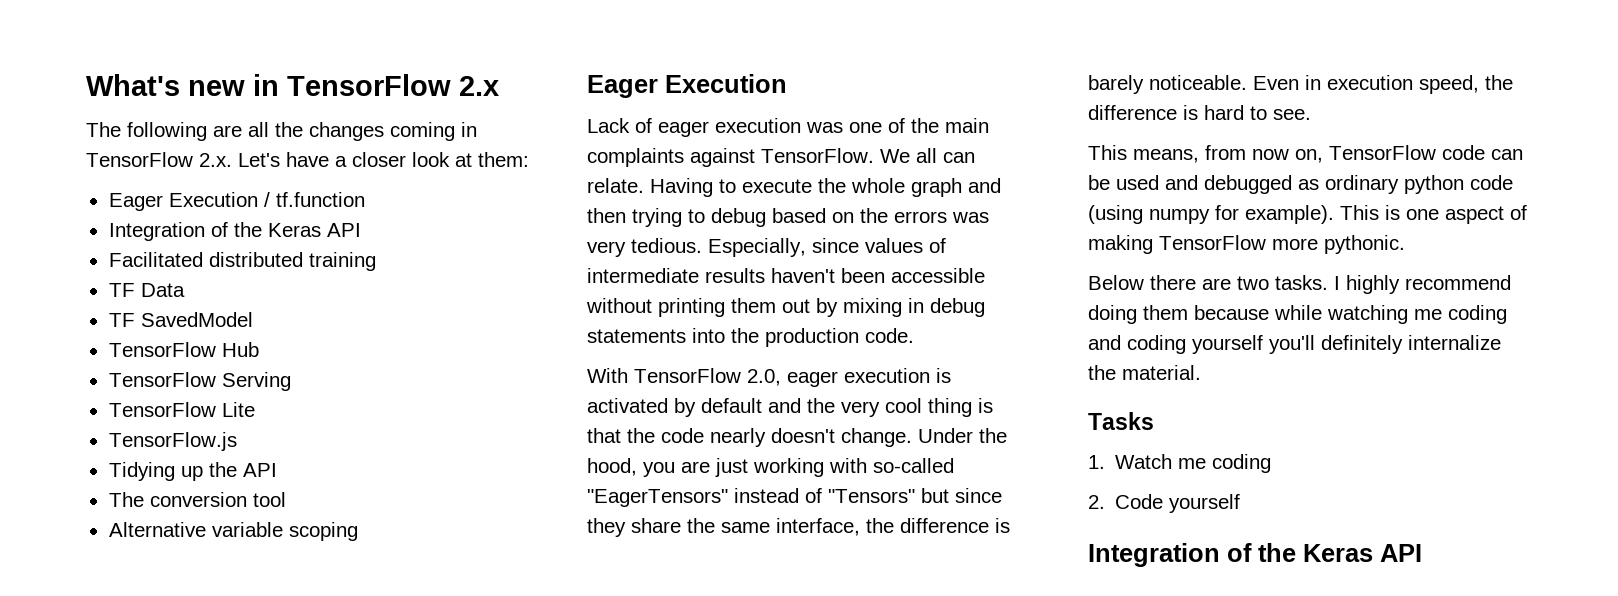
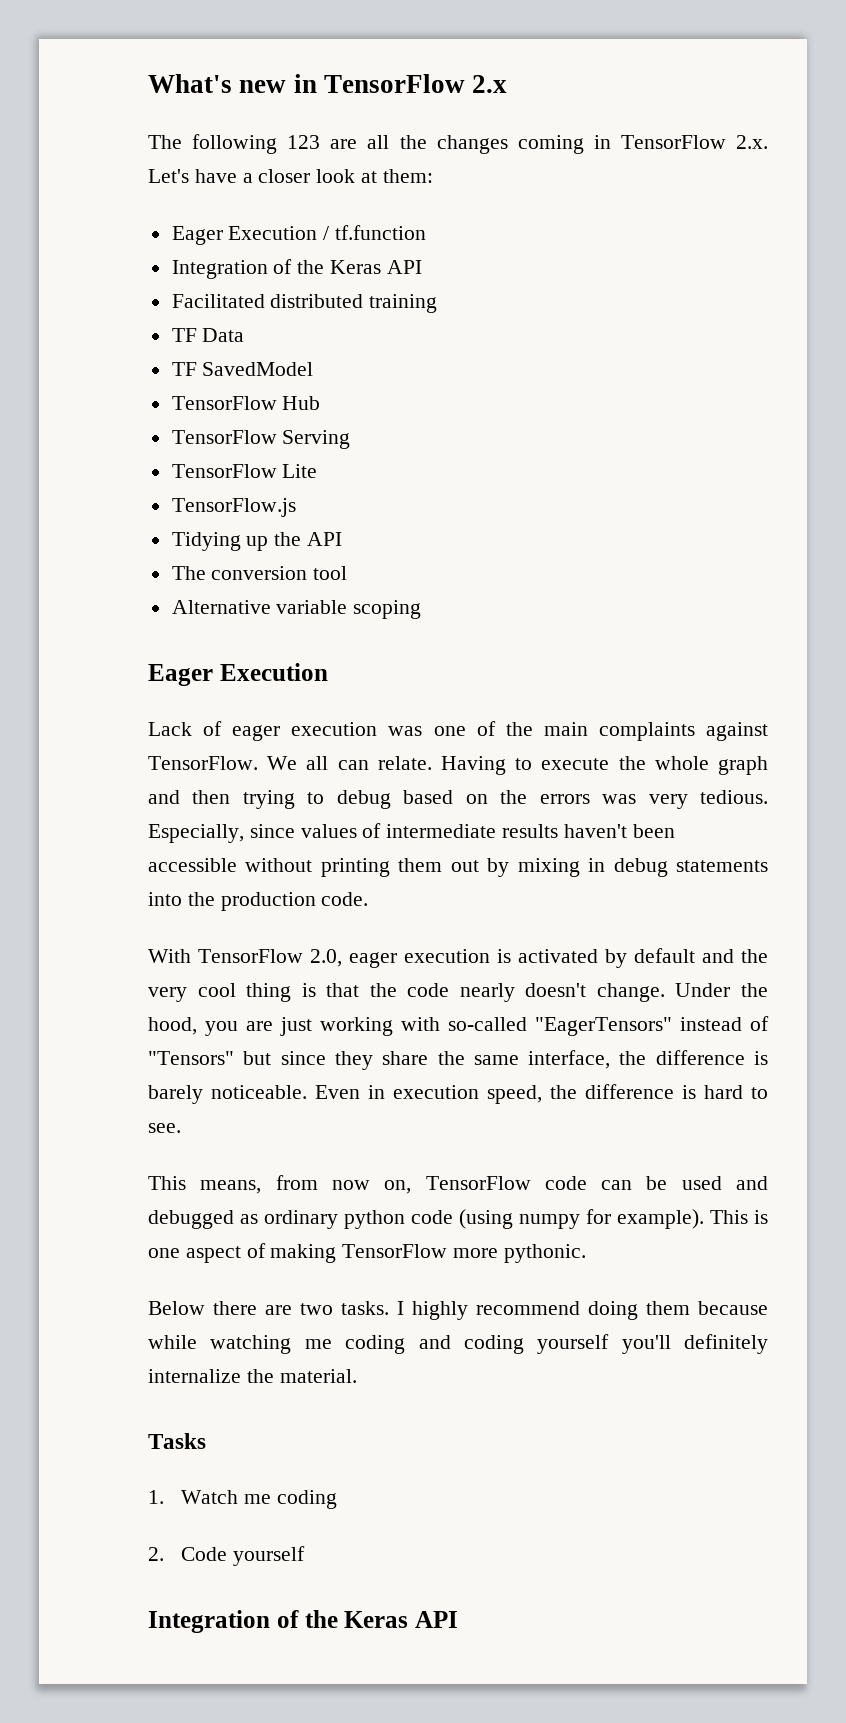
(207, 131) none -> [287,135,321,149] 123

